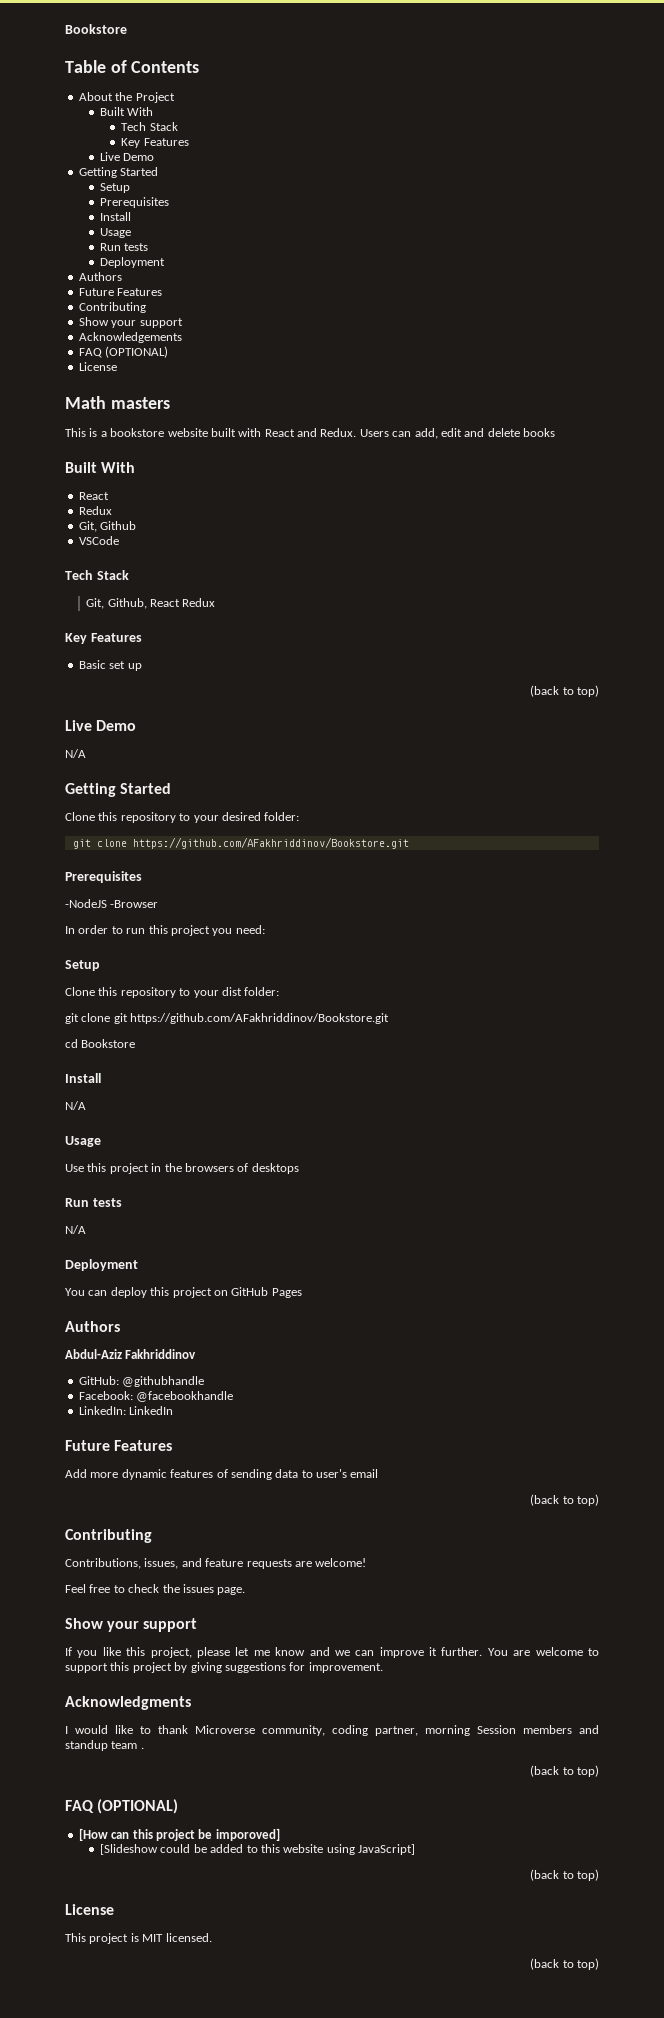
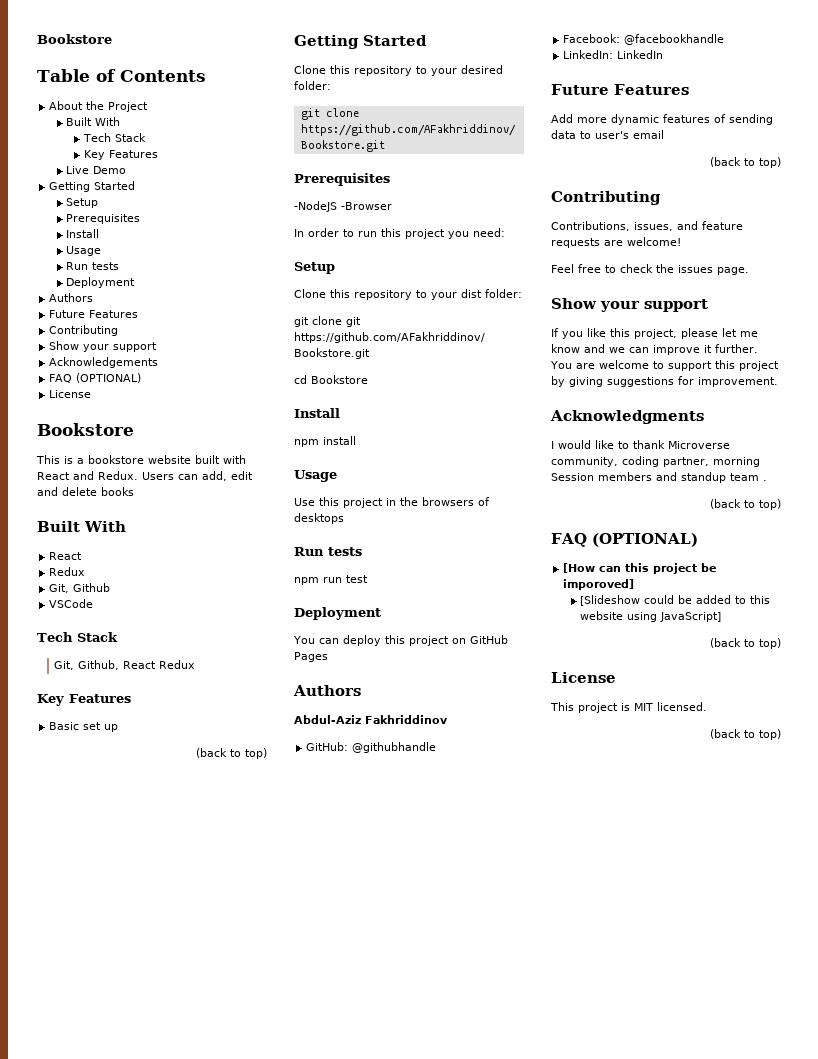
[65,396,170,409] Math masters -> [37,423,134,436] Bookstore
[65,720,137,731] [65,749,86,758] // Live Demo // N/A -> (267, 753) none
[65,1101,86,1110] N/A -> [294,436,356,447] npm install
[65,1225,86,1234] N/A -> [294,575,368,585] npm run test

